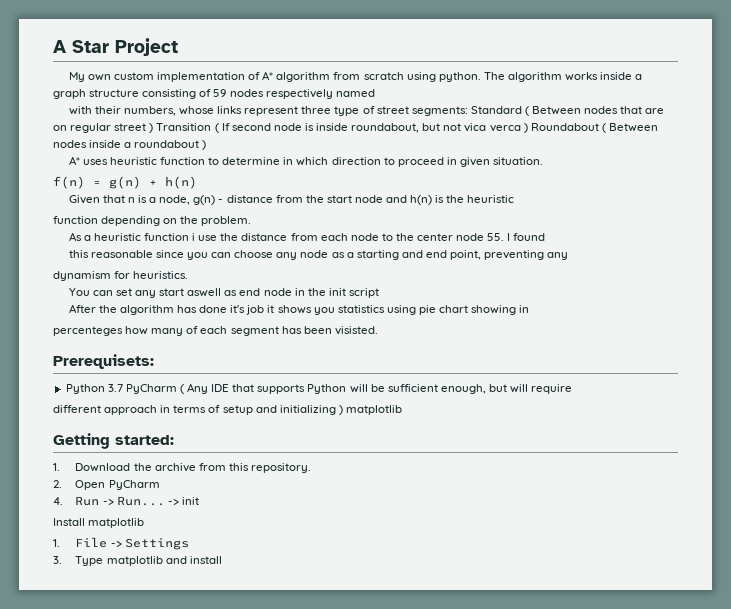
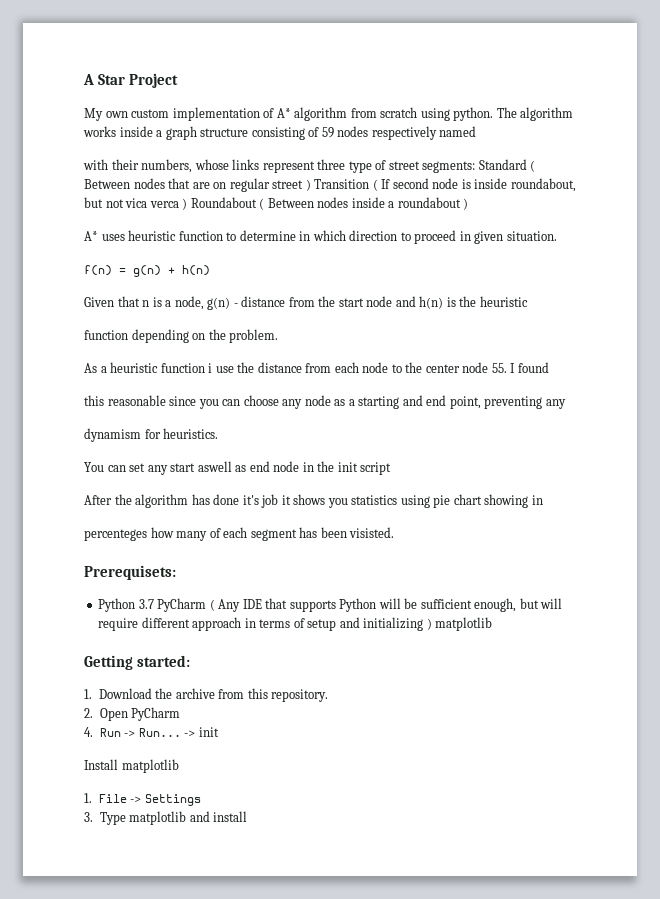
(573, 389) // -> (139, 624) none

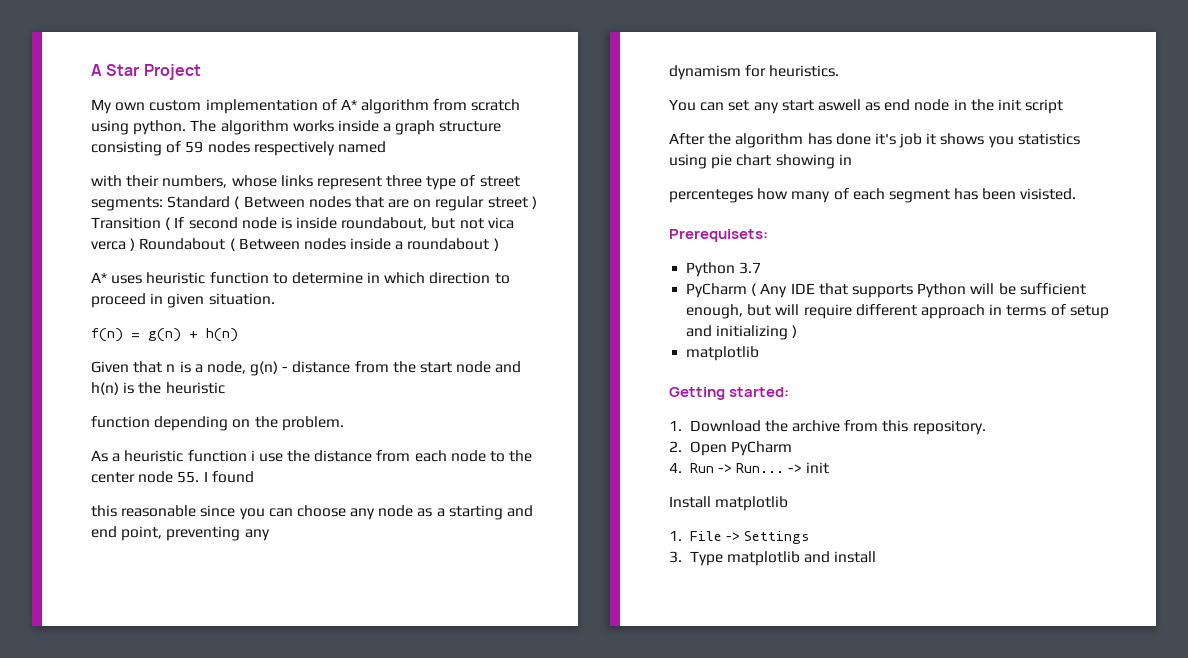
(154, 604) none -> (762, 268) //
(432, 624) none -> (798, 331) //

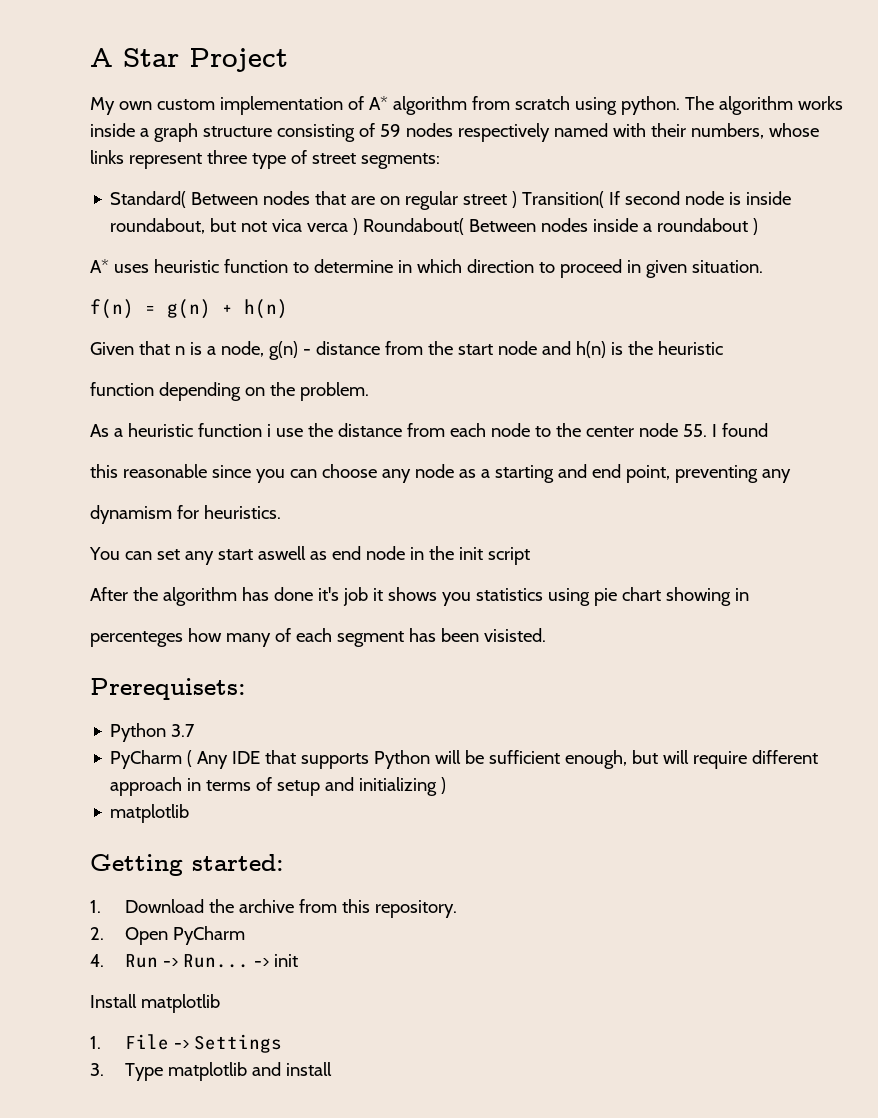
(386, 147) // -> (608, 130) none
[167,196,240,209] Standard ( -> [110,191,187,208] // Standard(
[91,217,171,230] Transition ( -> [522,191,605,208] Transition(
[139,238,235,251] Roundabout ( -> [363,218,465,235] Roundabout(

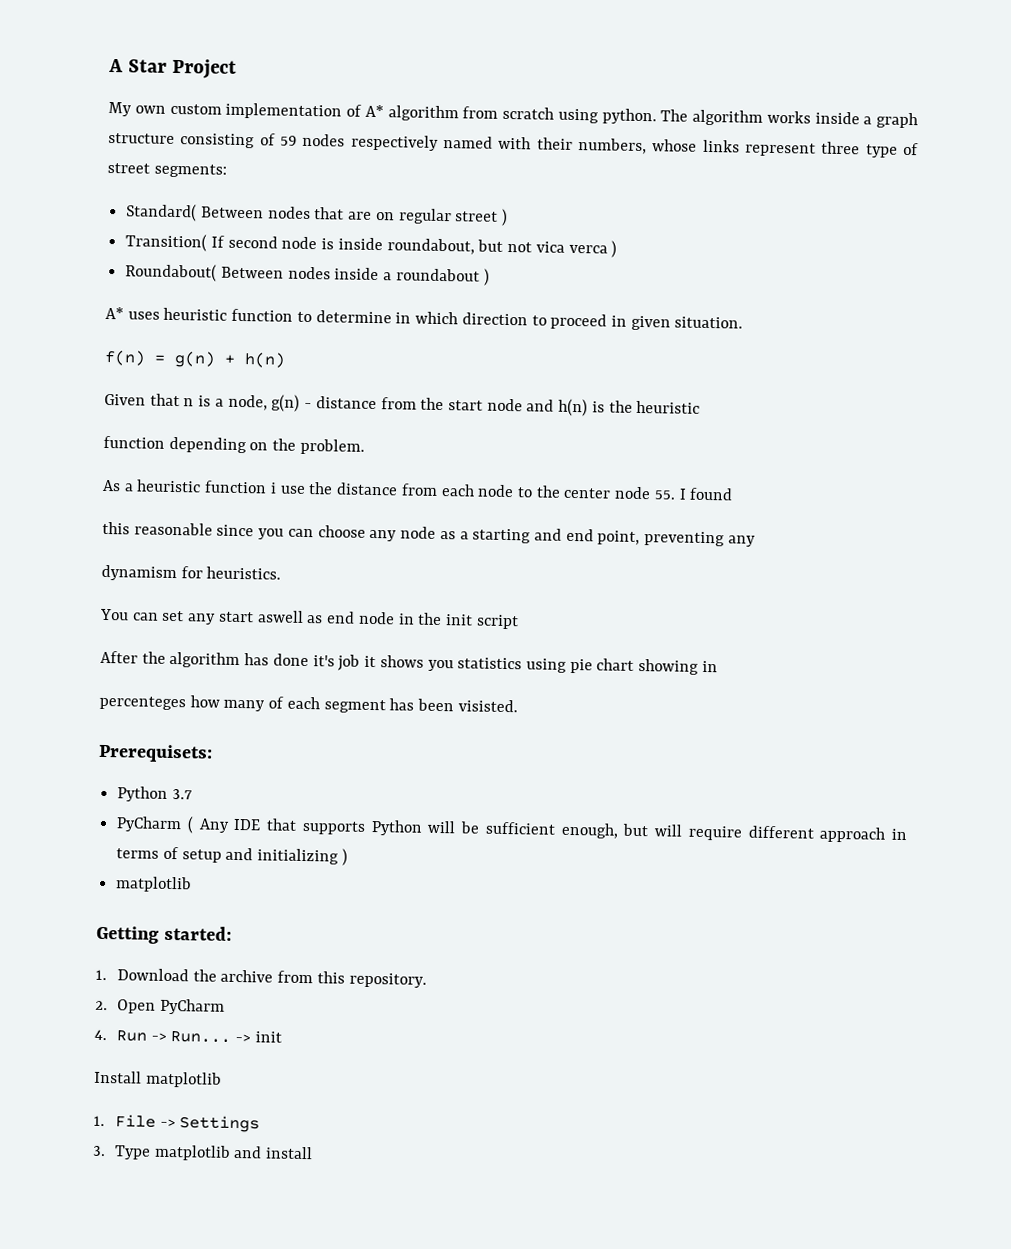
(518, 199) none -> (509, 217) //
(359, 226) none -> (618, 249) //

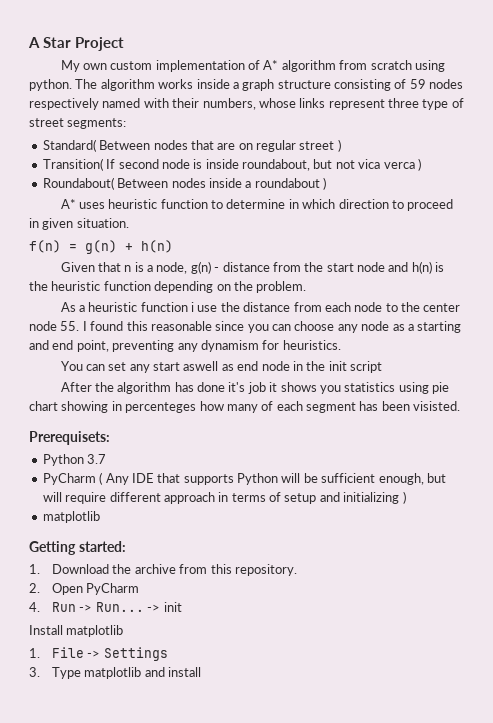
(701, 407) // -> (101, 286) none
(734, 494) // -> (124, 326) none
(756, 541) // -> (198, 347) none
(718, 666) // -> (122, 406) none

